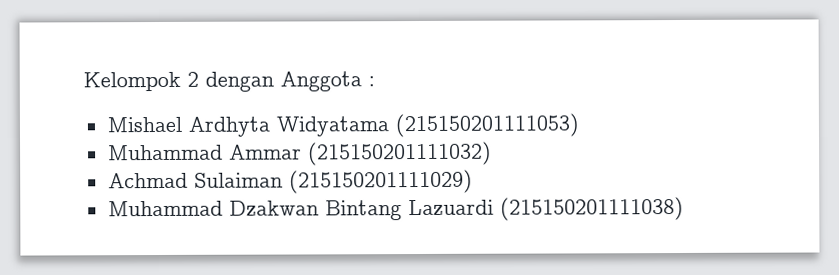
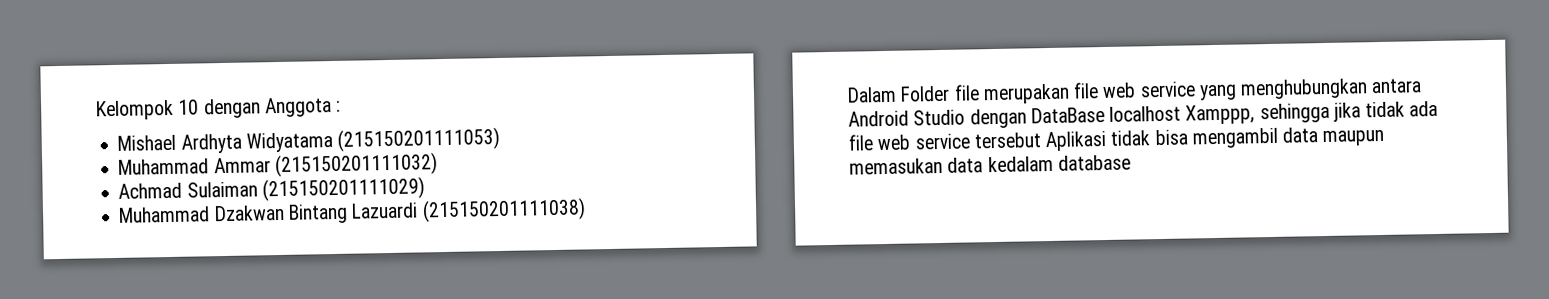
[187,71,199,87] 2 -> [177,99,200,115] 10
(684, 208) none -> [847,78,1423,105] [848,100,1439,129] [848,127,1386,152] [849,154,1131,175] // Dalam Folder file merupakan file web service yang menghubungkan antara Android Studio dengan DataBase localhost Xamppp, sehingga jika tidak ada file web service tersebut Aplikasi tidak bisa mengambil data maupun memasukan data kedalam database

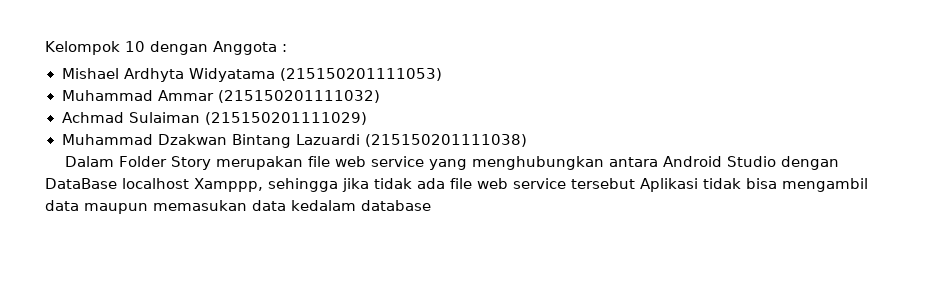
[953,84,980,101] file -> [170,156,211,170] Story

